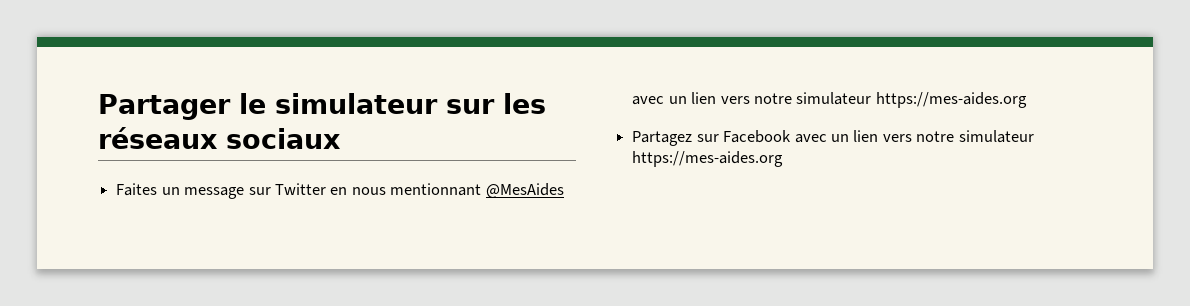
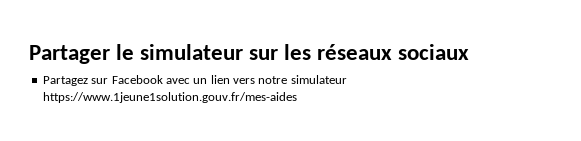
[116,183,564,199] [632,92,1027,108] // Faites un message sur Twitter en nous mentionnant @MesAides avec un lien vers notre simulateur https://mes-aides.org -> (470, 52) none
[632,151,784,167] https://mes-aides.org -> [42,92,297,103] https://www.1jeune1solution.gouv.fr/mes-aides

